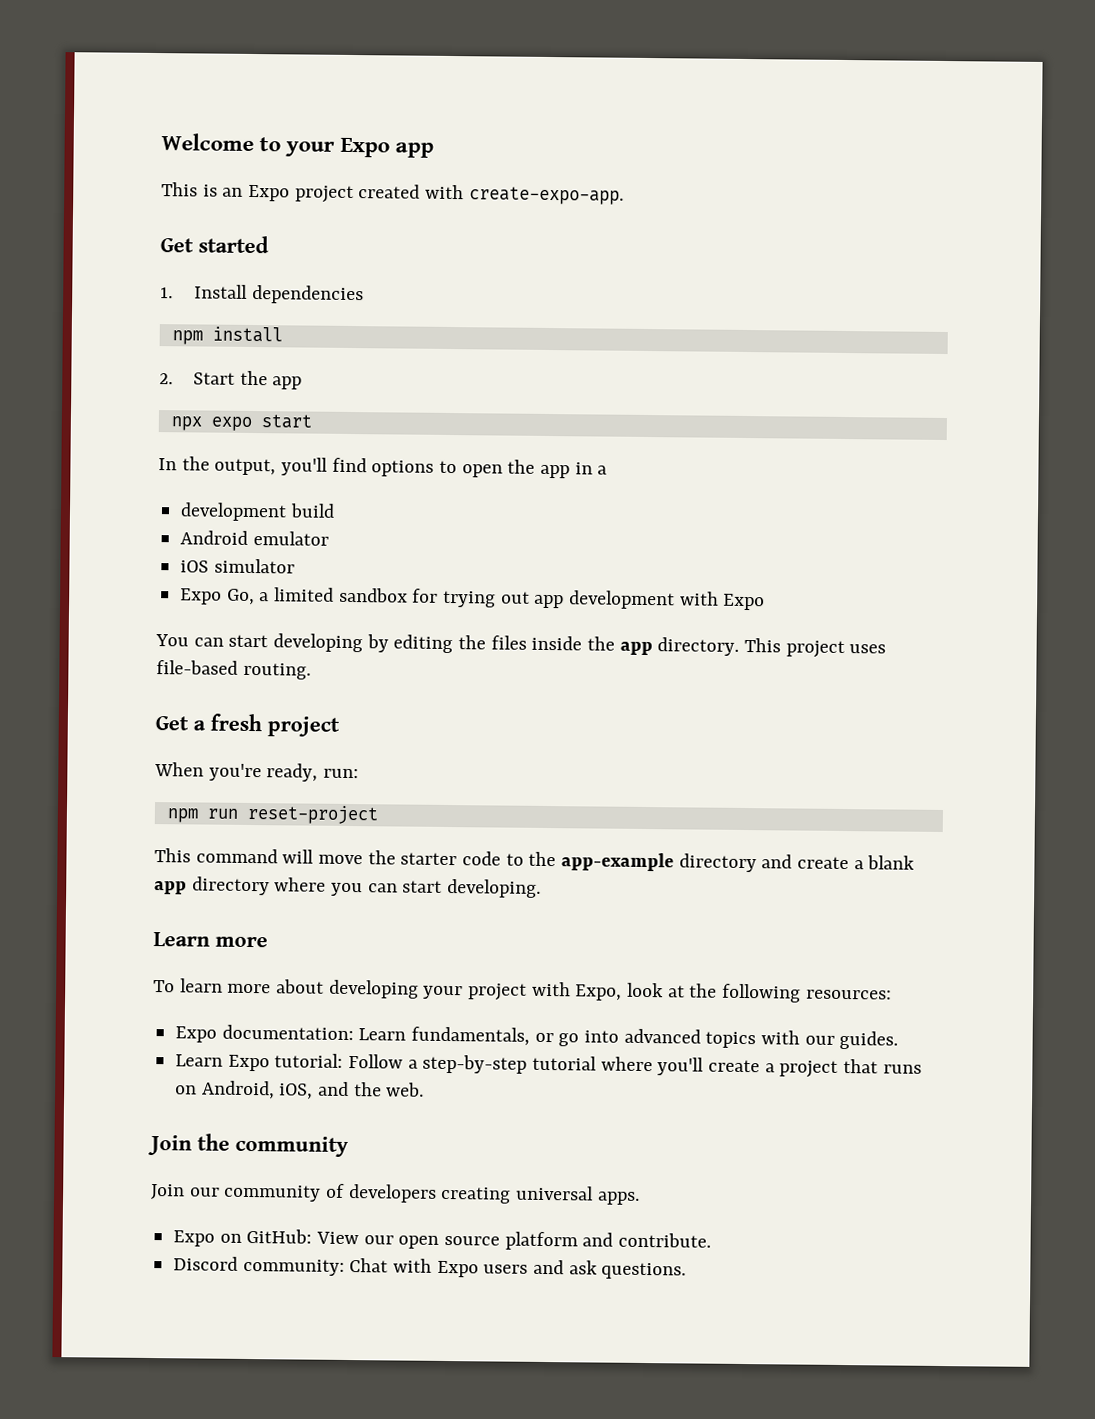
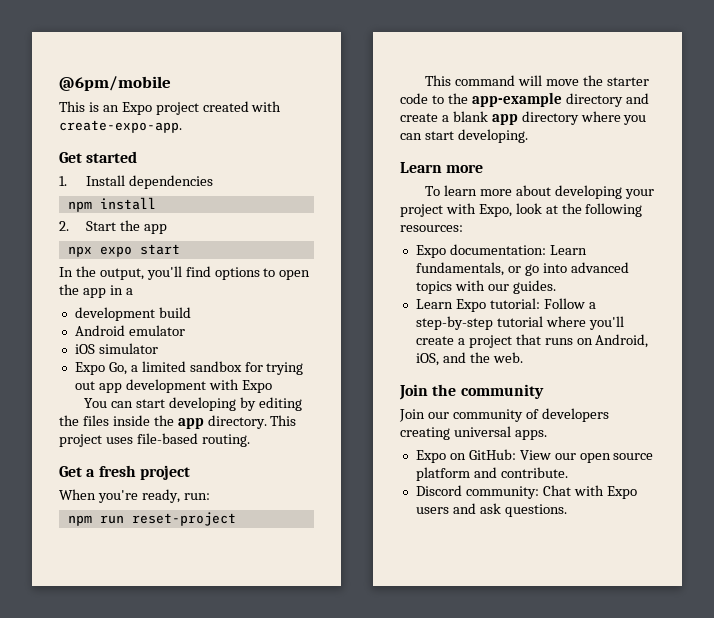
[161,133,435,158] Welcome to your Expo app -> [59,76,171,91] @6pm/mobile

